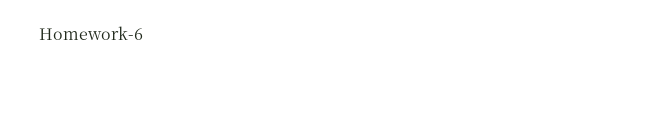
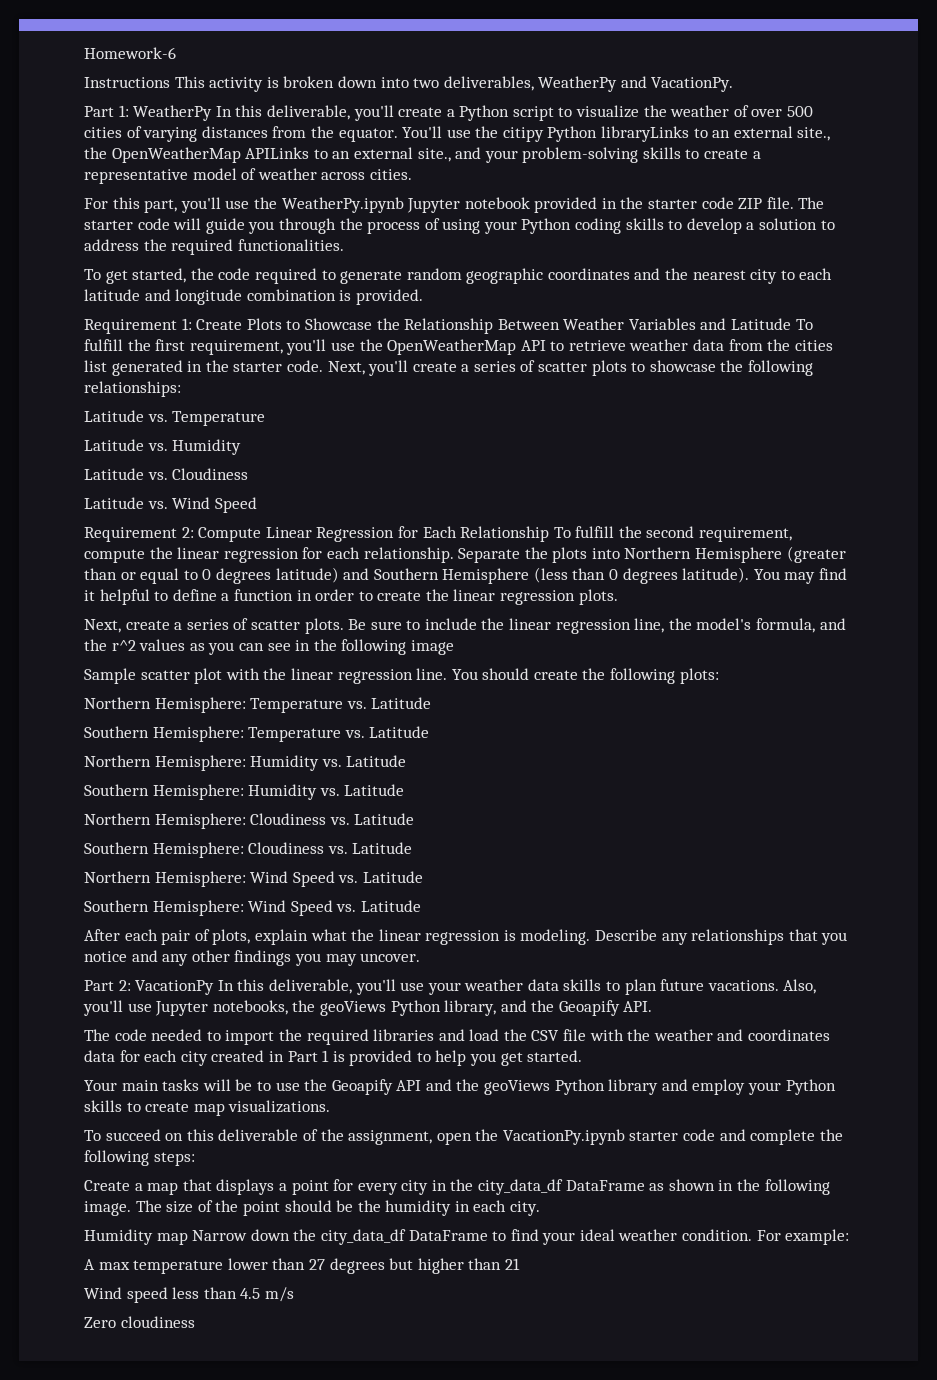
(143, 33) none -> [84,76,734,92] [84,105,814,121] [84,126,831,142] [84,147,761,163] [84,168,412,184] [84,197,825,213] [84,218,835,234] [84,239,344,255] [84,268,833,284] [84,289,423,305] [84,318,813,334] [84,339,833,355] [84,360,814,376] [84,381,181,397] [84,410,266,426] [84,439,242,455] [84,468,249,480] [84,497,257,513] [84,526,793,542] [84,546,846,563] [84,567,848,584] [84,589,618,605] [84,618,846,634] [84,639,454,655] [84,668,719,684] [84,697,432,713] [84,726,430,742] [84,755,407,771] [84,784,405,800] [84,813,415,829] [84,842,413,858] [84,871,423,887] [84,900,421,916] [84,929,848,945] [84,950,421,966] [84,979,817,995] [83,1000,653,1016] [84,1029,831,1045] [84,1050,583,1066] [84,1079,836,1095] [84,1100,331,1116] [84,1129,843,1145] [84,1150,195,1166] [84,1179,830,1195] [84,1200,541,1216] [84,1229,850,1245] [84,1258,520,1274] [84,1287,294,1303] [84,1316,195,1328] // Instructions This activity is broken down into two deliverables, WeatherPy and VacationPy. // Part 1: WeatherPy In this deliverable, you'll create a Python script to visualize the weather of over 500 cities of varying distances from the equator. You'll use the citipy Python libraryLinks to an external site., the OpenWeatherMap APILinks to an external site., and your problem-solving skills to create a representative model of weather across cities. // For this part, you'll use the WeatherPy.ipynb Jupyter notebook provided in the starter code ZIP file. The starter code will guide you through the process of using your Python coding skills to develop a solution to address the required functionalities. // To get started, the code required to generate random geographic coordinates and the nearest city to each latitude and longitude combination is provided. // Requirement 1: Create Plots to Showcase the Relationship Between Weather Variables and Latitude To fulfill the first requirement, you'll use the OpenWeatherMap API to retrieve weather data from the cities list generated in the starter code. Next, you'll create a series of scatter plots to showcase the following relationships: // Latitude vs. Temperature // Latitude vs. Humidity // Latitude vs. Cloudiness // Latitude vs. Wind Speed // Requirement 2: Compute Linear Regression for Each Relationship To fulfill the second requirement, compute the linear regression for each relationship. Separate the plots into Northern Hemisphere (greater than or equal to 0 degrees latitude) and Southern Hemisphere (less than 0 degrees latitude). You may find it helpful to define a function in order to create the linear regression plots. // Next, create a series of scatter plots. Be sure to include the linear regression line, the model's formula, and the r^2 values as you can see in the following image // Sample scatter plot with the linear regression line. You should create the following plots: // Northern Hemisphere: Temperature vs. Latitude // Southern Hemisphere: Temperature vs. Latitude // Northern Hemisphere: Humidity vs. Latitude // Southern Hemisphere: Humidity vs. Latitude // Northern Hemisphere: Cloudiness vs. Latitude // Southern Hemisphere: Cloudiness vs. Latitude // Northern Hemisphere: Wind Speed vs. Latitude // Southern Hemisphere: Wind Speed vs. Latitude // After each pair of plots, explain what the linear regression is modeling. Describe any relationships that you notice and any other findings you may uncover. // Part 2: VacationPy In this deliverable, you'll use your weather data skills to plan future vacations. Also, you'll use Jupyter notebooks, the geoViews Python library, and the Geoapify API. // The code needed to import the required libraries and load the CSV file with the weather and coordinates data for each city created in Part 1 is provided to help you get started. // Your main tasks will be to use the Geoapify API and the geoViews Python library and employ your Python skills to create map visualizations. // To succeed on this deliverable of the assignment, open the VacationPy.ipynb starter code and complete the following steps: // Create a map that displays a point for every city in the city_data_df DataFrame as shown in the following image. The size of the point should be the humidity in each city. // Humidity map Narrow down the city_data_df DataFrame to find your ideal weather condition. For example: // A max temperature lower than 27 degrees but higher than 21 // Wind speed less than 4.5 m/s // Zero cloudiness

